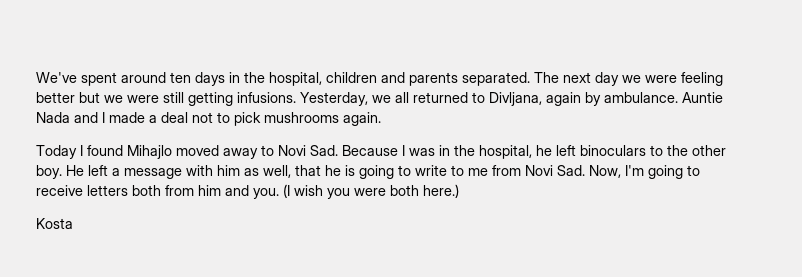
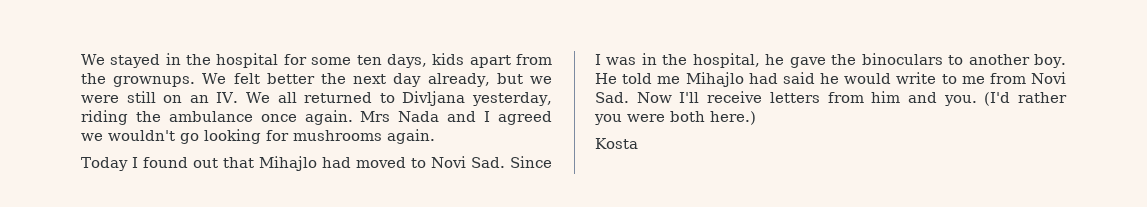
[36,72,723,86] [36,92,723,106] [36,112,261,126] We've spent around ten days in the hospital, children and parents separated. The next day we were feeling better but we were still getting infusions. Yesterday, we all returned to Divljana, again by ambulance. Auntie Nada and I made a deal not to pick -> [81,53,552,68] [81,73,552,87] [81,91,553,106] [81,110,553,125] [81,129,289,144] We stayed in the hospital for some ten days, kids apart from the grownups. We felt better the next day already, but we were still on an IV. We all returned to Divljana yesterday, riding the ambulance once again. Mrs Nada and I agreed we wouldn't go looking for
[127,145,258,159] Mihajlo moved away -> [192,156,406,171] out that Mihajlo had moved
[342,145,398,156] Because -> [509,156,552,168] Since
[556,145,726,156] [36,165,411,179] left binoculars to the other boy. He left a message with him as well, that he is going to -> [789,53,1067,68] [595,72,892,87] gave the binoculars to another boy. He told me Mihajlo had said he would
[589,165,700,179] Now, I'm going to -> [636,92,700,103] Now I'll
[132,185,161,196] both -> (820, 97) none
[283,184,323,198] (I wish -> [984,92,1067,106] (I'd rather

